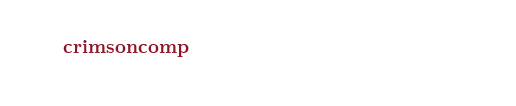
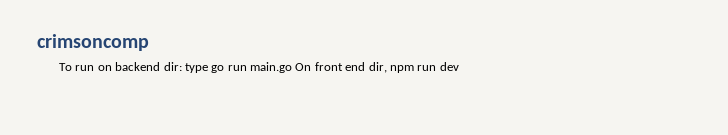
(189, 48) none -> [59,62,459,73] // To run on backend dir: type go run main.go On front end dir, npm run dev

